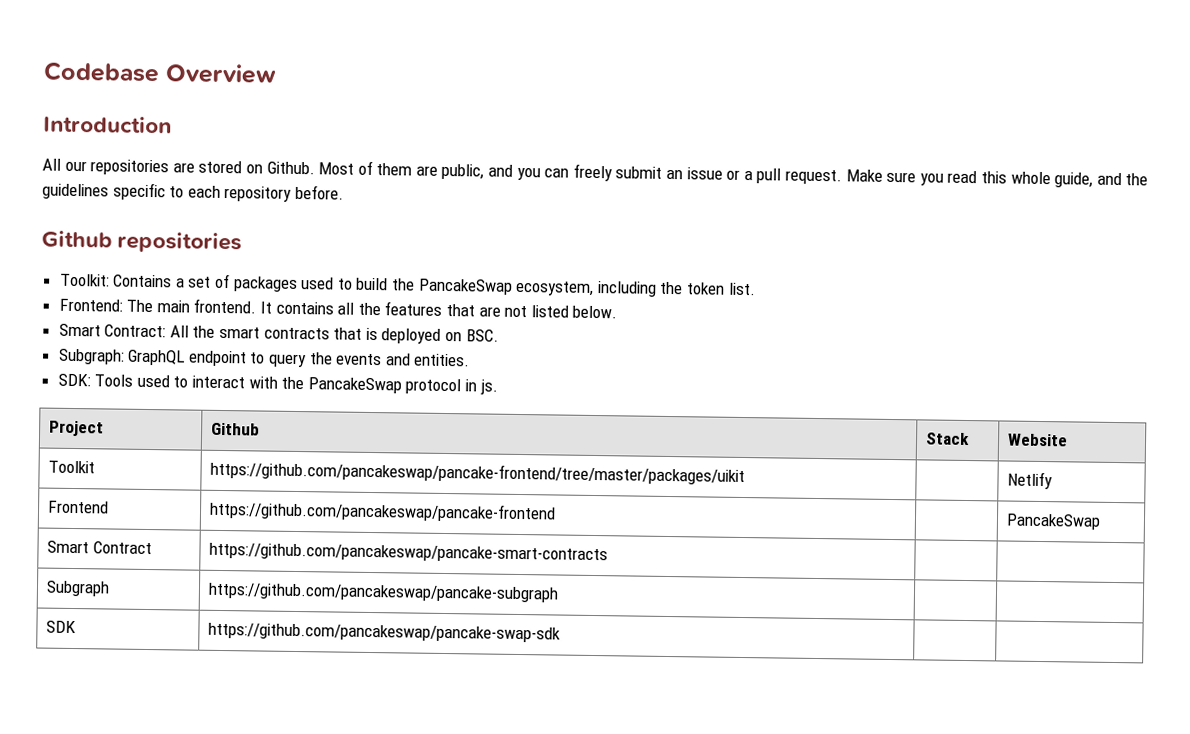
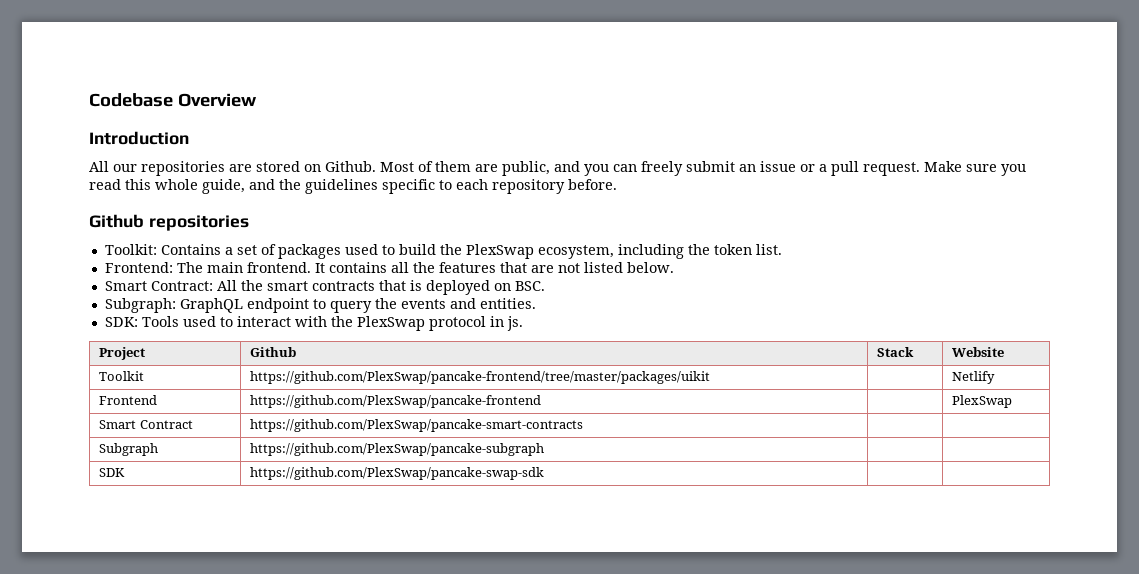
[417,278,513,295] PancakeSwap -> [465,244,534,259] PlexSwap
[307,377,402,394] PancakeSwap -> [356,316,425,331] PlexSwap
[210,460,746,486] https://github.com/pancakeswap/pancake-frontend/tree/master/packages/uikit -> [250,371,711,384] https://github.com/PlexSwap/pancake-frontend/tree/master/packages/uikit
[209,500,557,523] [1006,513,1102,530] https://github.com/pancakeswap/pancake-frontend | | PancakeSwap -> [250,395,542,408] [952,395,1013,408] https://github.com/PlexSwap/pancake-frontend | | PlexSwap
[209,542,609,564] https://github.com/pancakeswap/pancake-smart-contracts -> [250,419,584,432] https://github.com/PlexSwap/pancake-smart-contracts
[208,582,560,603] https://github.com/pancakeswap/pancake-subgraph -> [250,443,545,456] https://github.com/PlexSwap/pancake-subgraph
[208,622,562,643] https://github.com/pancakeswap/pancake-swap-sdk -> [250,467,545,480] https://github.com/PlexSwap/pancake-swap-sdk

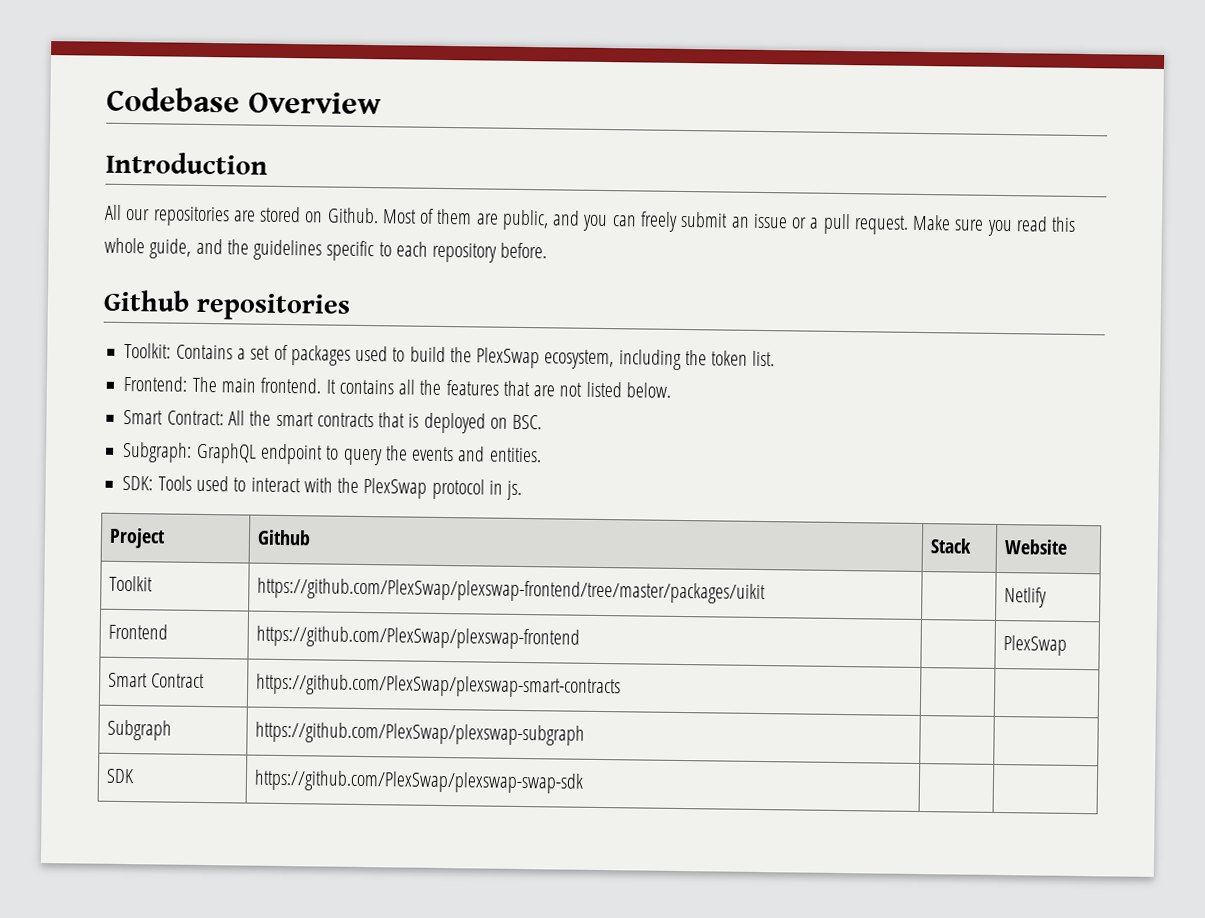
[250,371,711,384] https://github.com/PlexSwap/pancake-frontend/tree/master/packages/uikit -> [256,577,766,605] https://github.com/PlexSwap/plexswap-frontend/tree/master/packages/uikit
[250,395,542,408] https://github.com/PlexSwap/pancake-frontend -> [255,625,580,650] https://github.com/PlexSwap/plexswap-frontend
[250,419,584,432] https://github.com/PlexSwap/pancake-smart-contracts -> [255,673,621,699] https://github.com/PlexSwap/plexswap-smart-contracts
[250,443,545,456] https://github.com/PlexSwap/pancake-subgraph -> [254,721,585,746] https://github.com/PlexSwap/plexswap-subgraph
[250,467,545,480] https://github.com/PlexSwap/pancake-swap-sdk -> [253,769,584,794] https://github.com/PlexSwap/plexswap-swap-sdk

